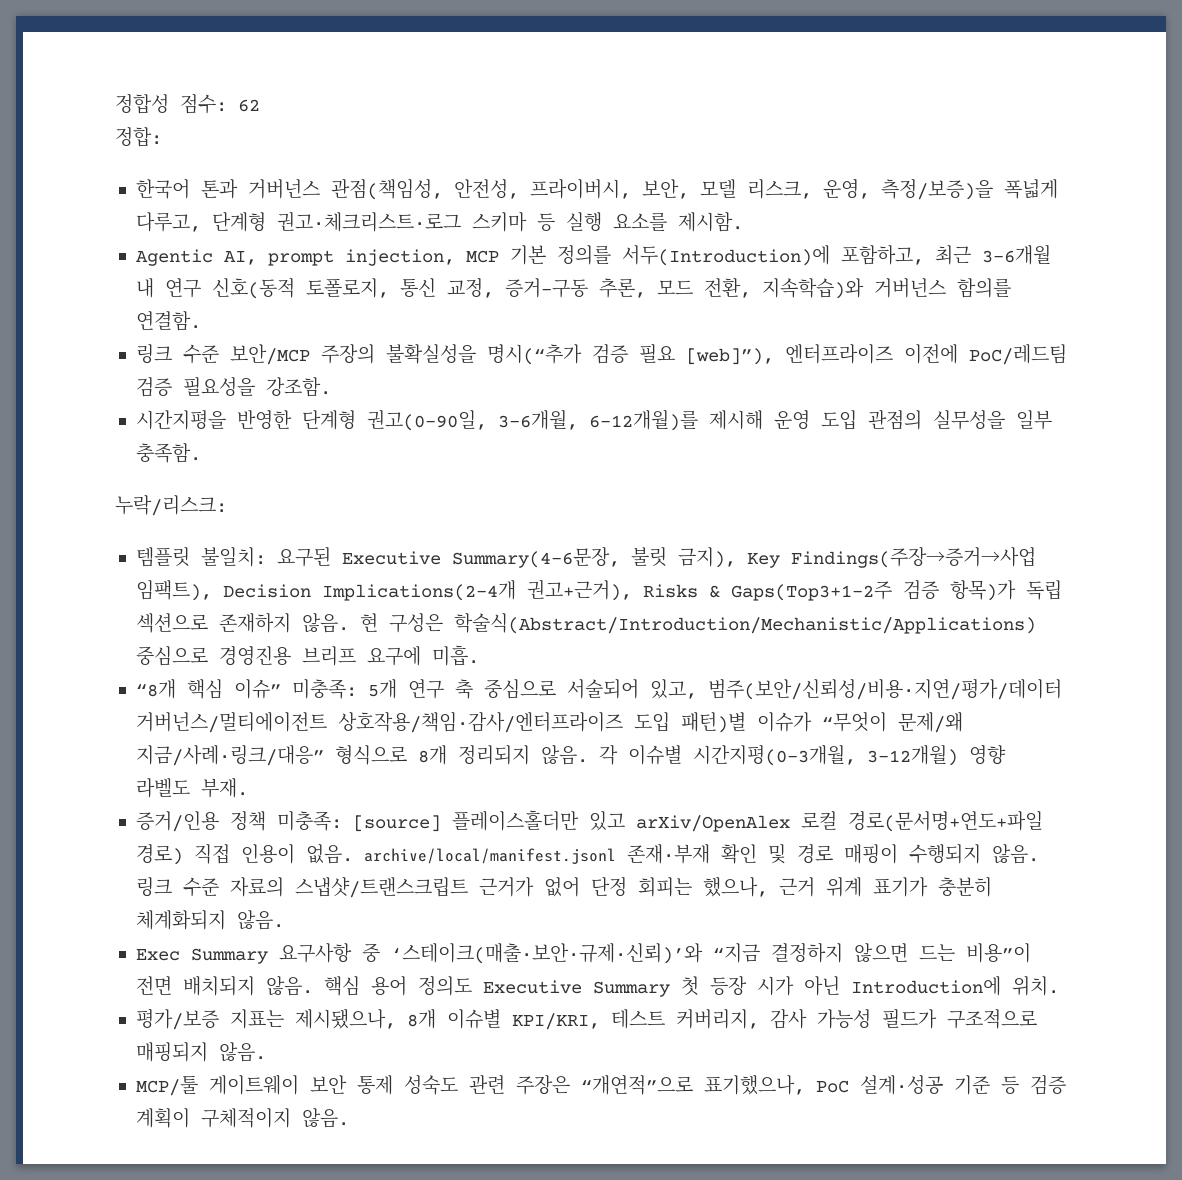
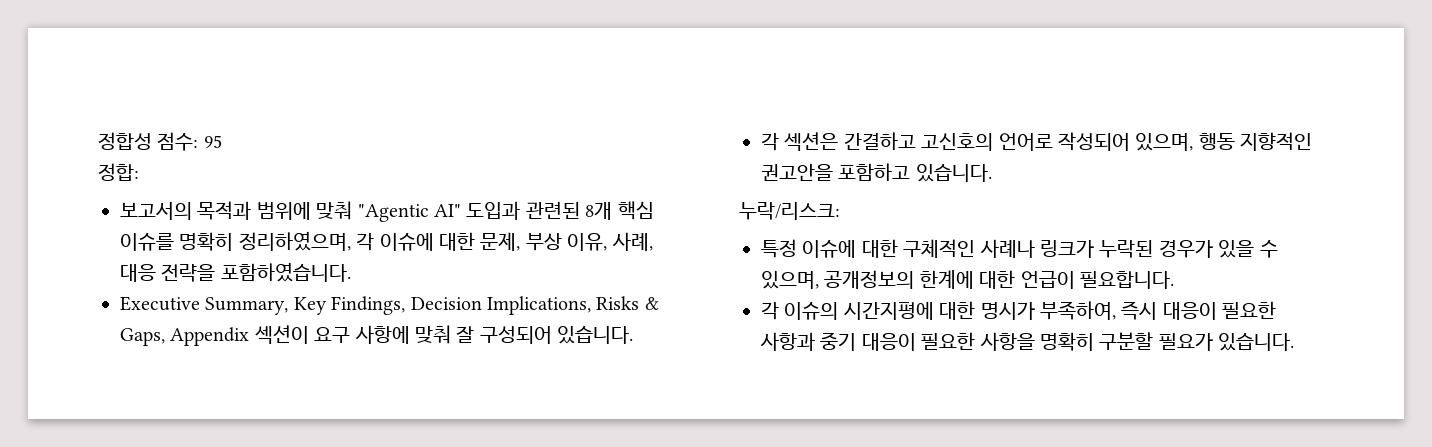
[238,99,260,112] 62 -> [203,135,222,148] 95
[135,178,1058,200] [135,211,743,232] [135,244,1051,266] [135,278,1011,299] [135,311,201,331] [135,343,1067,365] [135,376,331,397] [135,409,1052,431] [135,443,201,463] [115,495,227,516] [135,547,1036,568] [135,579,1062,601] [135,613,1036,634] [135,645,479,666] [135,678,1062,700] [135,711,963,733] [135,744,1006,766] [135,778,248,798] [135,810,1043,832] [135,844,1039,865] [135,876,992,898] [135,910,284,930] [135,943,1031,964] [135,976,1059,997] [135,1008,1037,1030] [135,1042,266,1062] [135,1074,1066,1096] [135,1108,349,1128] 한국어 톤과 거버넌스 관점(책임성, 안전성, 프라이버시, 보안, 모델 리스크, 운영, 측정/보증)을 폭넓게 다루고, 단계형 권고·체크리스트·로그 스키마 등 실행 요소를 제시함. // Agentic AI, prompt injection, MCP 기본 정의를 서두(Introduction)에 포함하고, 최근 3–6개월 내 연구 신호(동적 토폴로지, 통신 교정, 증거-구동 추론, 모드 전환, 지속학습)와 거버넌스 함의를 연결함. // 링크 수준 보안/MCP 주장의 불확실성을 명시(“추가 검증 필요 [web]”), 엔터프라이즈 이전에 PoC/레드팀 검증 필요성을 강조함. // 시간지평을 반영한 단계형 권고(0–90일, 3–6개월, 6–12개월)를 제시해 운영 도입 관점의 실무성을 일부 충족함. // 누락/리스크: // 템플릿 불일치: 요구된 Executive Summary(4–6문장, 불릿 금지), Key Findings(주장→증거→사업 임팩트), Decision Implications(2–4개 권고+근거), Risks & Gaps(Top3+1–2주 검증 항목)가 독립 섹션으로 존재하지 않음. 현 구성은 학술식(Abstract/Introduction/Mechanistic/Applications) 중심으로 경영진용 브리프 요구에 미흡. // “8개 핵심 이슈” 미충족: 5개 연구 축 중심으로 서술되어 있고, 범주(보안/신뢰성/비용·지연/평가/데이터 거버넌스/멀티에이전트 상호작용/책임·감사/엔터프라이즈 도입 패턴)별 이슈가 “무엇이 문제/왜 지금/사례·링크/대응” 형식으로 8개 정리되지 않음. 각 이슈별 시간지평(0–3개월, 3–12개월) 영향 라벨도 부재. // 증거/인용 정책 미충족: [source] 플레이스홀더만 있고 arXiv/OpenAlex 로컬 경로(문서명+연도+파일 경로) 직접 인용이 없음. archive/local/manifest.jsonl 존재·부재 확인 및 경로 매핑이 수행되지 않음. 링크 수준 자료의 스냅샷/트랜스크립트 근거가 없어 단정 회피는 했으나, 근거 위계 표기가 충분히 체계화되지 않음. // Exec Summary 요구사항 중 ‘스테이크(매출·보안·규제·신뢰)’와 “지금 결정하지 않으면 드는 비용”이 전면 배치되지 않음. 핵심 용어 정의도 Executive Summary 첫 등장 시가 아닌 Introduction에 위치. // 평가/보증 지표는 제시됐으나, 8개 이슈별 KPI/KRI, 테스트 커버리지, 감사 가능성 필드가 구조적으로 매핑되지 않음. // MCP/툴 게이트웨이 보안 통제 성숙도 관련 주장은 “개연적”으로 표기했으나, PoC 설계·성공 기준 등 검증 계획이 구체적이지 않음. -> [120,201,654,222] [120,231,653,251] [120,262,351,282] [120,296,659,315] [120,325,634,346] [761,132,1313,151] [761,163,992,182] [739,202,840,220] [761,239,1278,258] [761,270,1174,289] [761,301,1277,320] [760,332,1295,351] 보고서의 목적과 범위에 맞춰 "Agentic AI" 도입과 관련된 8개 핵심 이슈를 명확히 정리하였으며, 각 이슈에 대한 문제, 부상 이유, 사례, 대응 전략을 포함하였습니다. // Executive Summary, Key Findings, Decision Implications, Risks & Gaps, Appendix 섹션이 요구 사항에 맞춰 잘 구성되어 있습니다. // 각 섹션은 간결하고 고신호의 언어로 작성되어 있으며, 행동 지향적인 권고안을 포함하고 있습니다. // 누락/리스크: // 특정 이슈에 대한 구체적인 사례나 링크가 누락된 경우가 있을 수 있으며, 공개정보의 한계에 대한 언급이 필요합니다. // 각 이슈의 시간지평에 대한 명시가 부족하여, 즉시 대응이 필요한 사항과 중기 대응이 필요한 사항을 명확히 구분할 필요가 있습니다.

